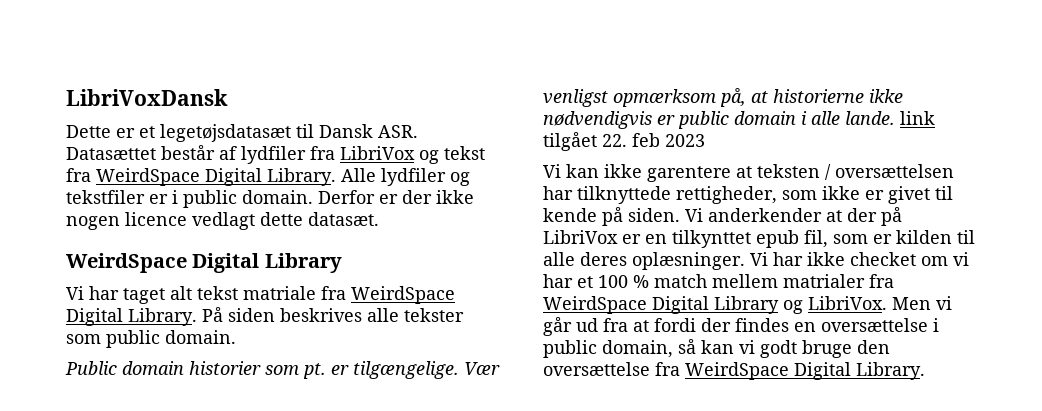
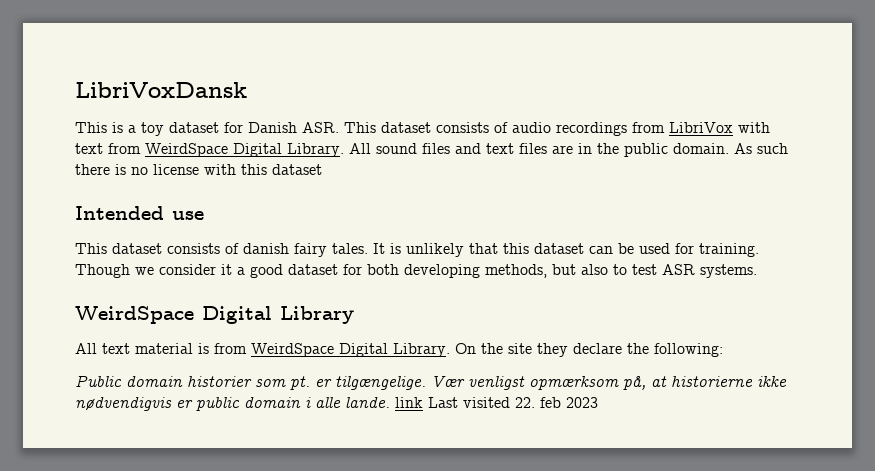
[66,124,418,142] [66,145,485,164] [66,168,470,186] [66,190,474,208] [66,212,379,230] [66,253,342,273] [66,286,455,304] [66,307,464,326] [66,330,236,348] Dette er et legetøjsdatasæt til Dansk ASR. Datasættet består af lydfiler fra LibriVox og tekst fra WeirdSpace Digital Library. Alle lydfiler og tekstfiler er i public domain. Derfor er der ikke nogen licence vedlagt dette datasæt. // WeirdSpace Digital Library // Vi har taget alt tekst matriale fra WeirdSpace Digital Library. På siden beskrives alle tekster som public domain. -> [75,122,770,136] [75,143,788,157] [75,164,322,175] [75,206,204,220] [75,243,759,257] [75,264,757,278] [75,306,354,324] [75,343,723,357] This is a toy dataset for Danish ASR. This dataset consists of audio recordings from LibriVox with text from WeirdSpace Digital Library. All sound files and text files are in the public domain. As such there is no license with this dataset // Intended use // This dataset consists of danish fairy tales. It is unlikely that this dataset can be used for training. Though we consider it a good dataset for both developing methods, but also to test ASR systems. // WeirdSpace Digital Library // All text material is from WeirdSpace Digital Library. On the site they declare the following:
[543,132,597,151] tilgået -> [428,397,510,408] Last visited
[543,164,954,182] [543,186,953,204] [543,207,902,226] [543,230,975,248] [543,252,969,270] [543,274,894,288] [543,296,952,314] [543,317,939,336] [543,339,890,358] [543,362,925,380] // Vi kan ikke garentere at teksten / oversættelsen har tilknyttede rettigheder, som ikke er givet til kende på siden. Vi anderkender at der på LibriVox er en tilkynttet epub fil, som er kilden til alle deres oplæsninger. Vi har ikke checket om vi har et 100 % match mellem matrialer fra WeirdSpace Digital Library og LibriVox. Men vi går ud fra at fordi der findes en oversættelse i public domain, så kan vi godt bruge den oversættelse fra WeirdSpace Digital Library. -> (598, 402) none

